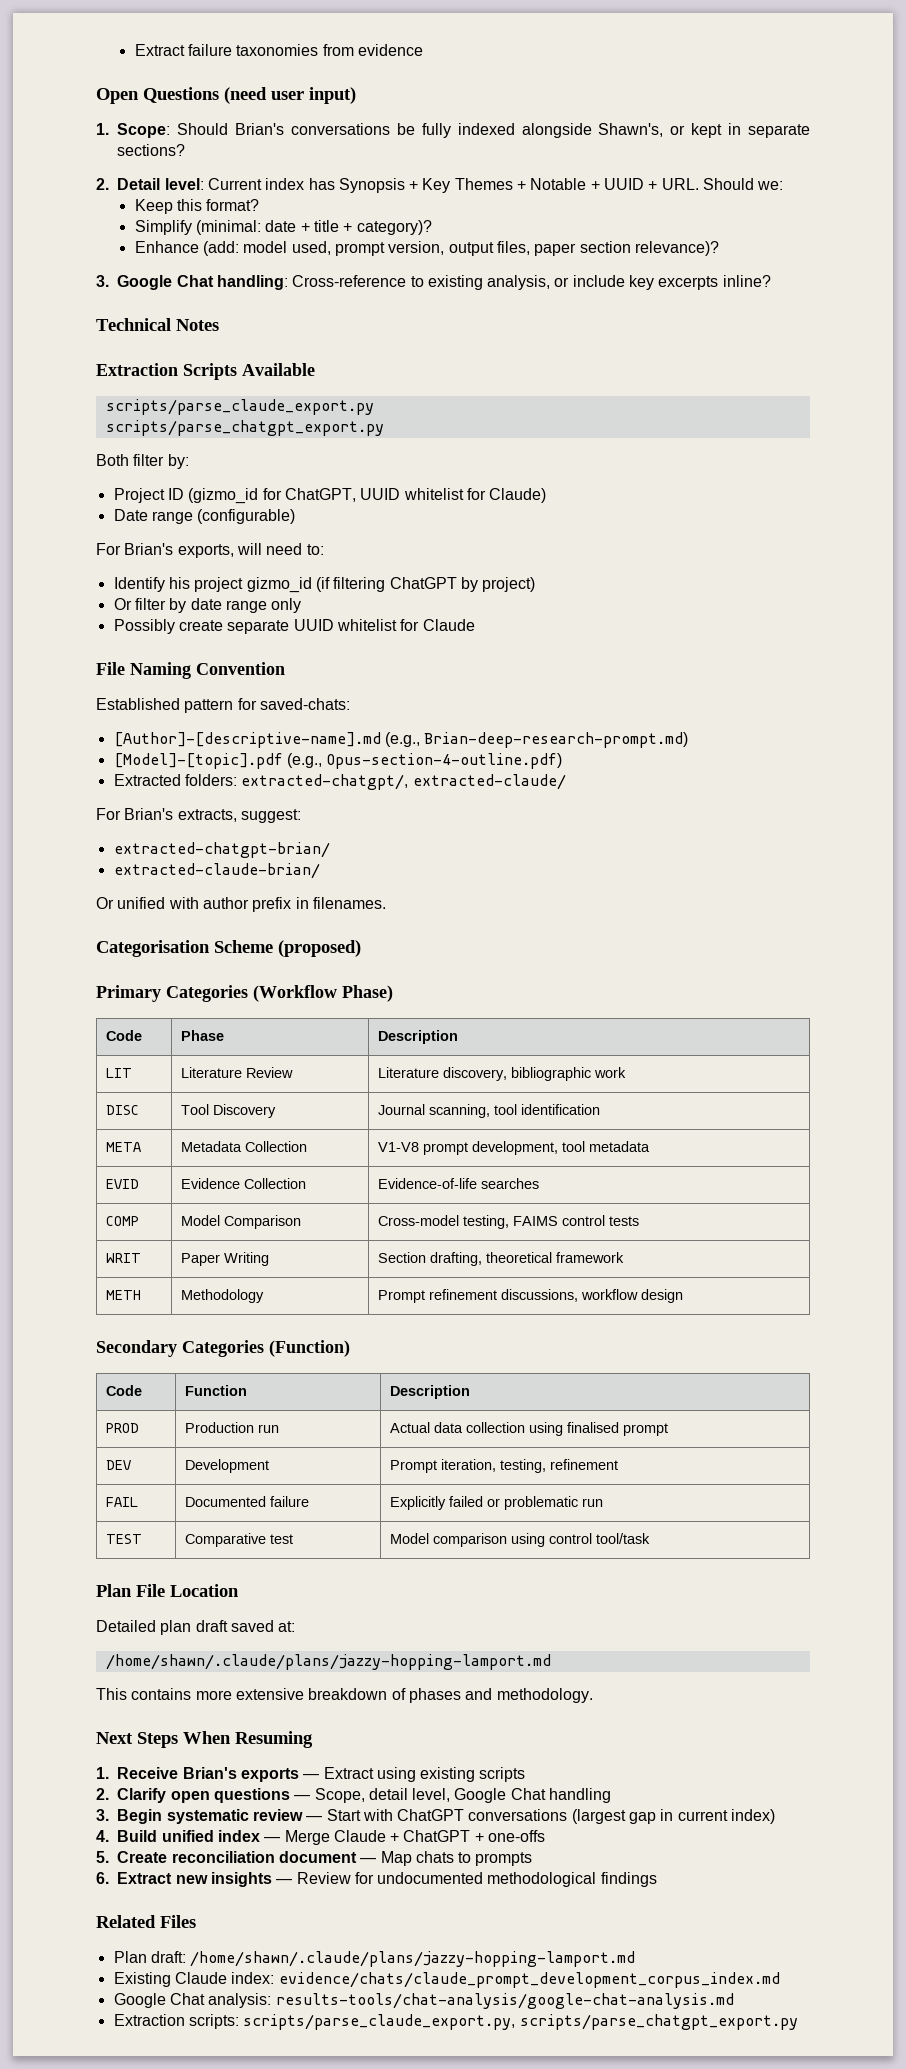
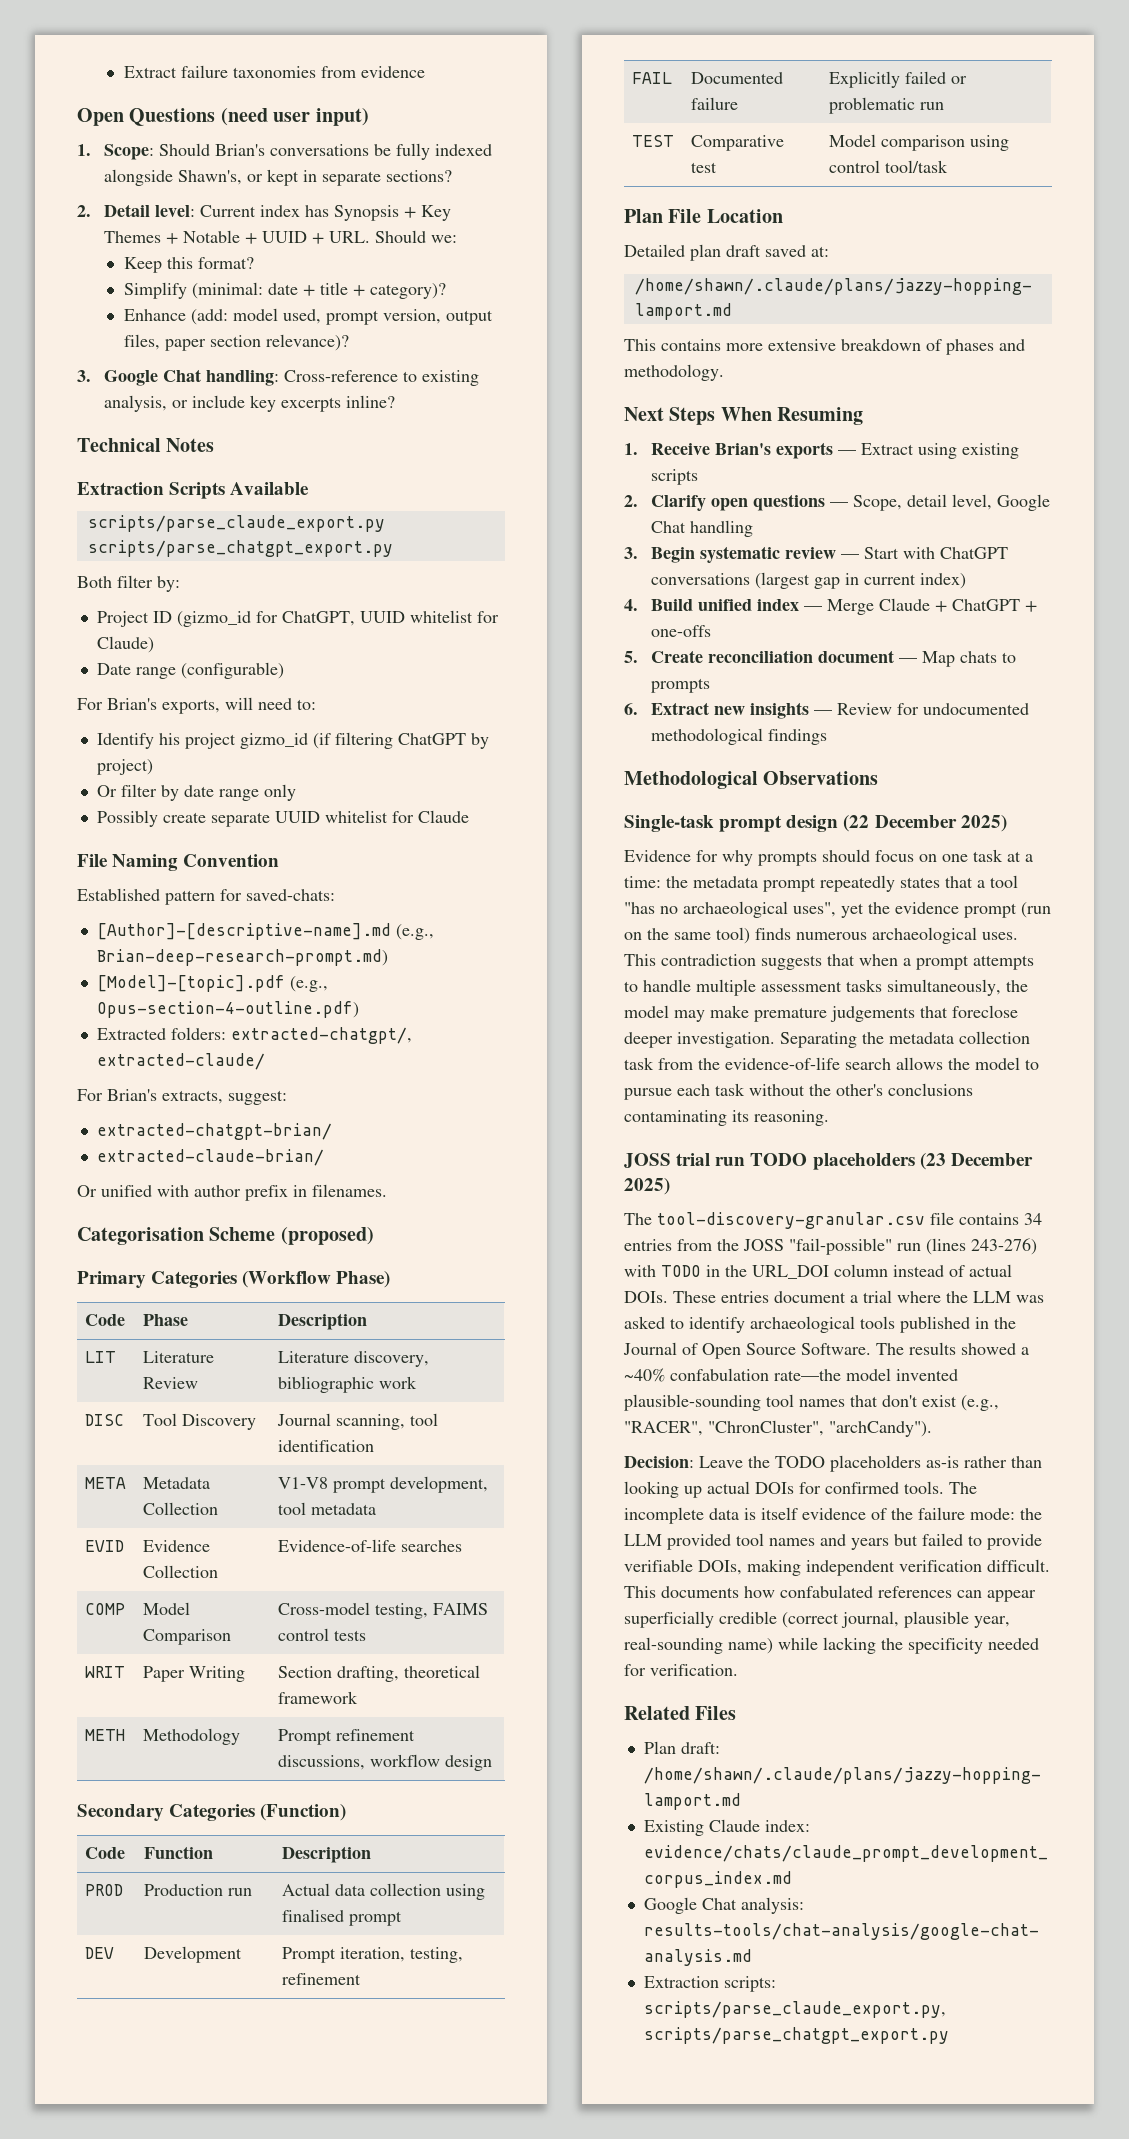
(657, 1879) none -> [624,771,879,789] [624,815,1007,832] [624,849,1033,866] [624,875,1018,892] [624,901,1051,918] [624,927,1018,944] [624,954,1034,970] [624,979,1028,996] [624,1005,1018,1022] [624,1031,1030,1048] [624,1057,1039,1070] [624,1083,973,1100] [624,1110,829,1126] [624,1153,1033,1170] [624,1178,670,1195] [624,1212,1042,1229] [624,1238,1037,1255] [624,1264,1012,1279] [624,1290,1044,1303] [624,1316,1016,1333] [623,1342,1029,1359] [624,1368,958,1382] [624,1394,999,1411] [624,1420,932,1437] [624,1455,1042,1472] [624,1481,977,1498] [624,1507,1042,1524] [624,1533,1042,1550] [624,1559,1050,1576] [624,1585,1036,1602] [624,1611,1010,1628] [624,1637,1039,1654] [624,1664,738,1676] // Methodological Observations // Single-task prompt design (22 December 2025) // Evidence for why prompts should focus on one task at a time: the metadata prompt repeatedly states that a tool "has no archaeological uses", yet the evidence prompt (run on the same tool) finds numerous archaeological uses. This contradiction suggests that when a prompt attempts to handle multiple assessment tasks simultaneously, the model may make premature judgements that foreclose deeper investigation. Separating the metadata collection task from the evidence-of-life search allows the model to pursue each task without the other's conclusions contaminating its reasoning. // JOSS trial run TODO placeholders (23 December 2025) // The tool-discovery-granular.csv file contains 34 entries from the JOSS "fail-possible" run (lines 243-276) with TODO in the URL_DOI column instead of actual DOIs. These entries document a trial where the LLM was asked to identify archaeological tools published in the Journal of Open Source Software. The results showed a ~40% confabulation rate—the model invented plausible-sounding tool names that don't exist (e.g., "RACER", "ChronCluster", "archCandy"). // Decision: Leave the TODO placeholders as-is rather than looking up actual DOIs for confirmed tools. The incomplete data is itself evidence of the failure mode: the LLM provided tool names and years but failed to provide verifiable DOIs, making independent verification difficult. This documents how confabulated references can appear superficially credible (correct journal, plausible year, real-sounding name) while lacking the specificity needed for verification.

